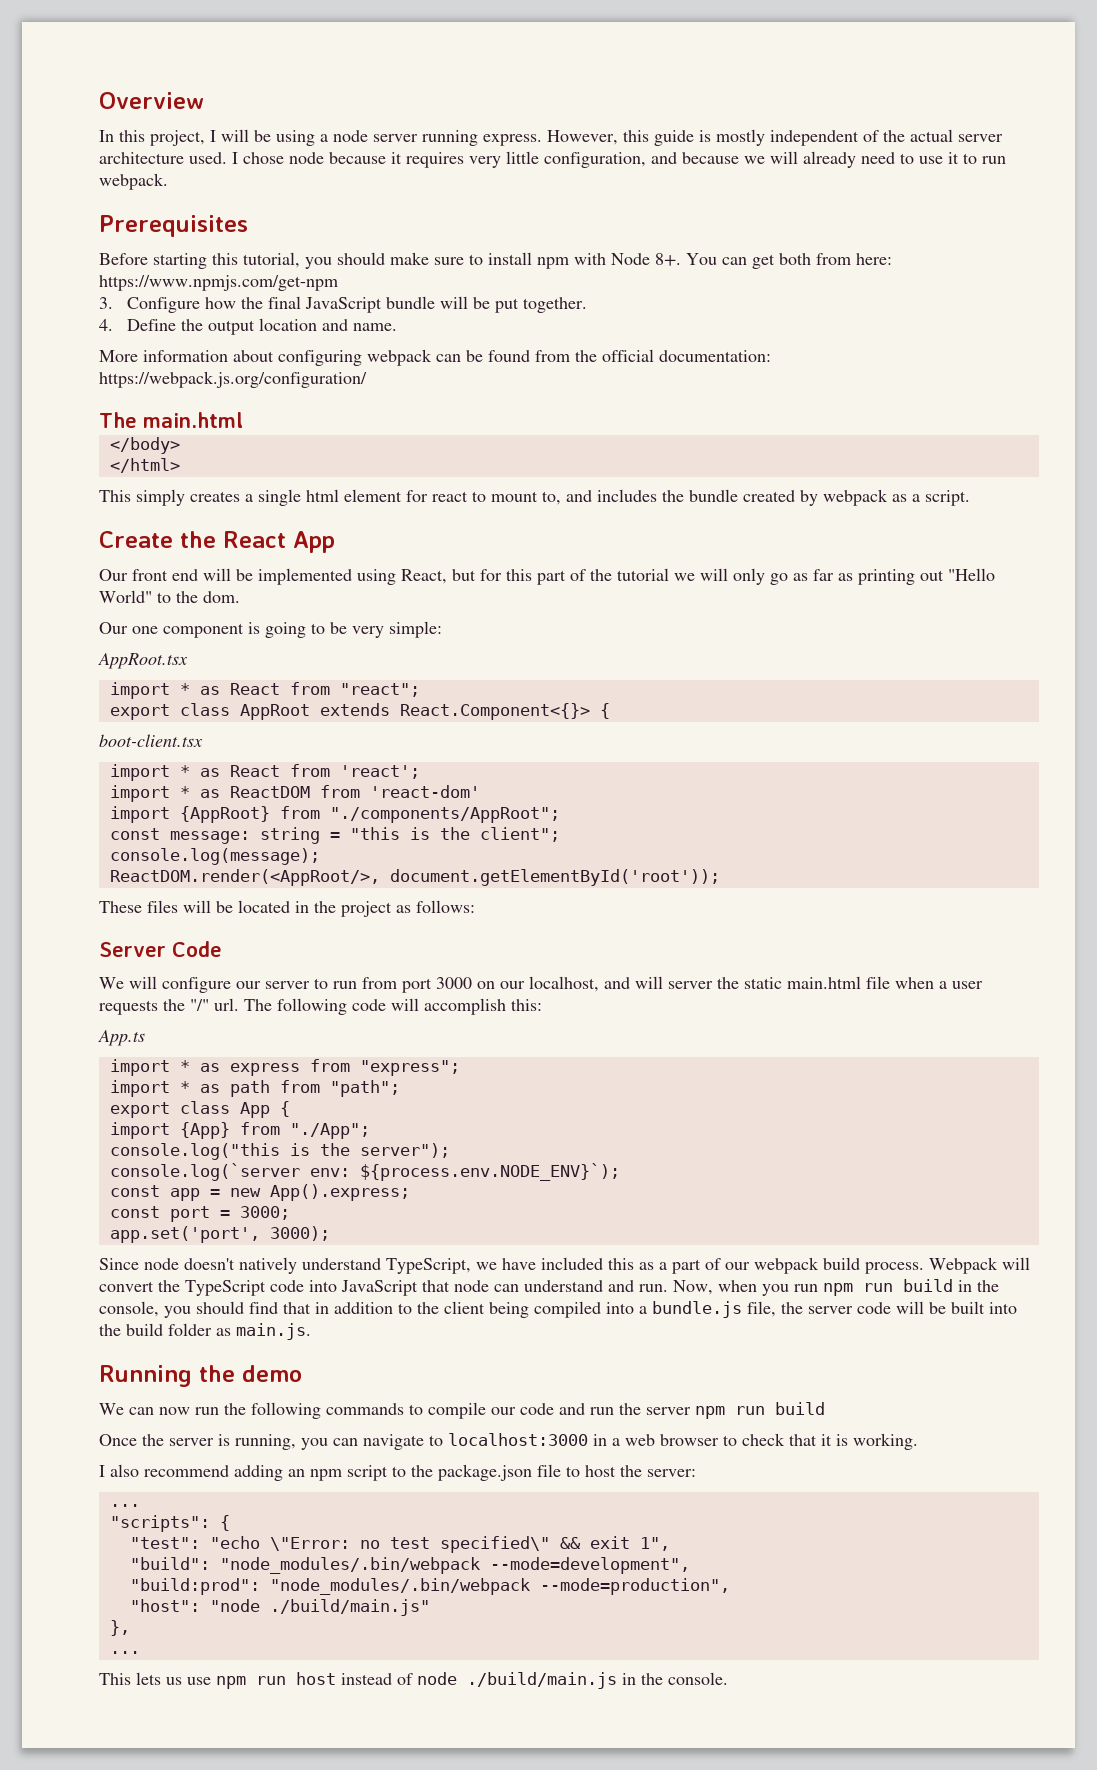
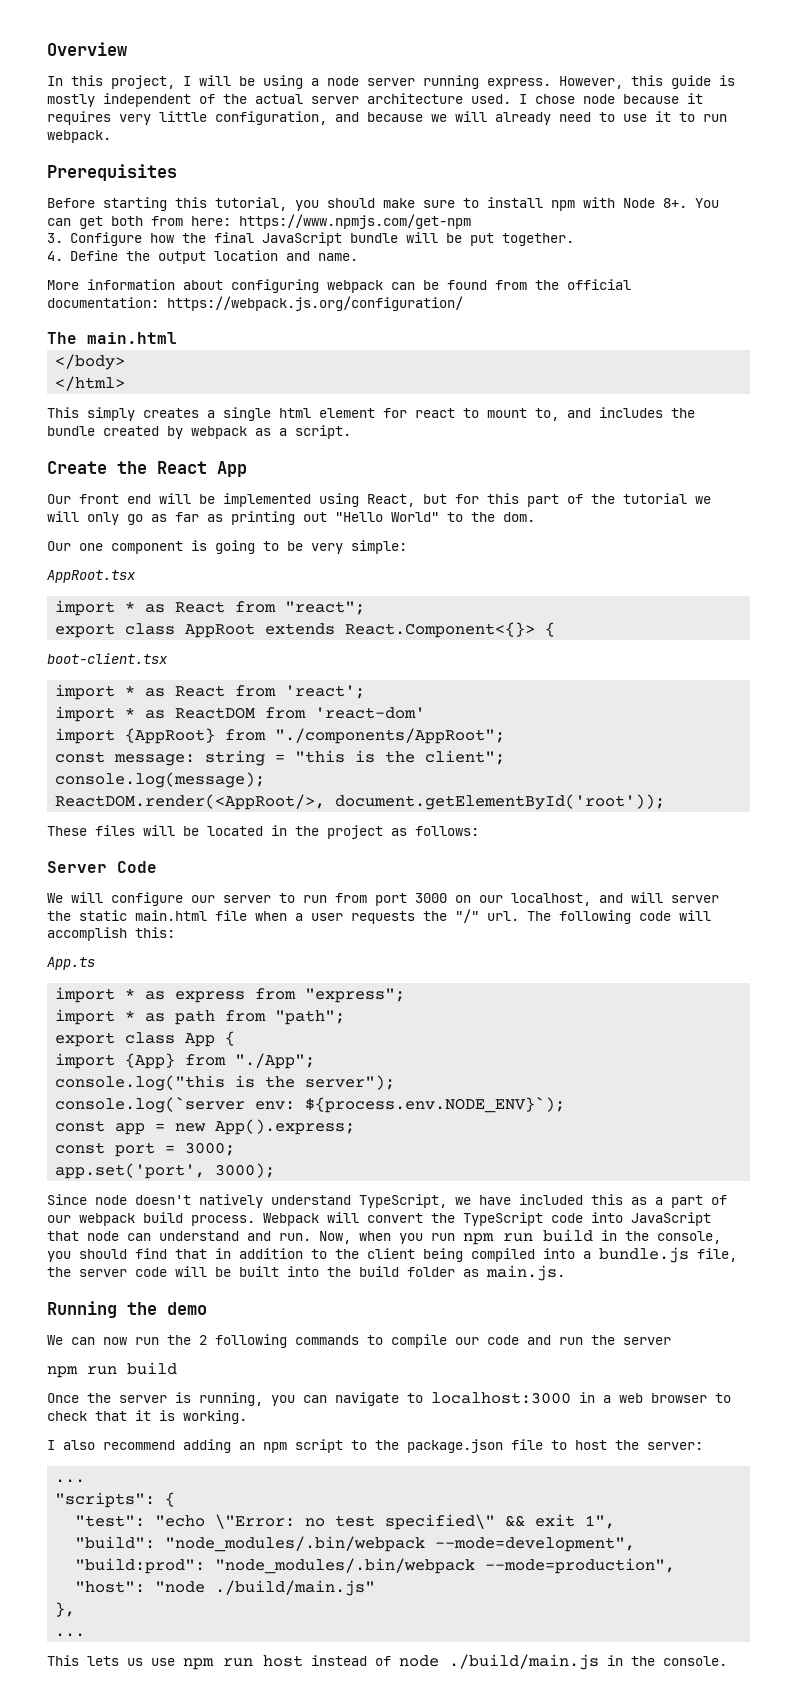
(246, 1409) none -> [199,1335,207,1345] 2
(691, 1411) none -> (671, 1341) //

